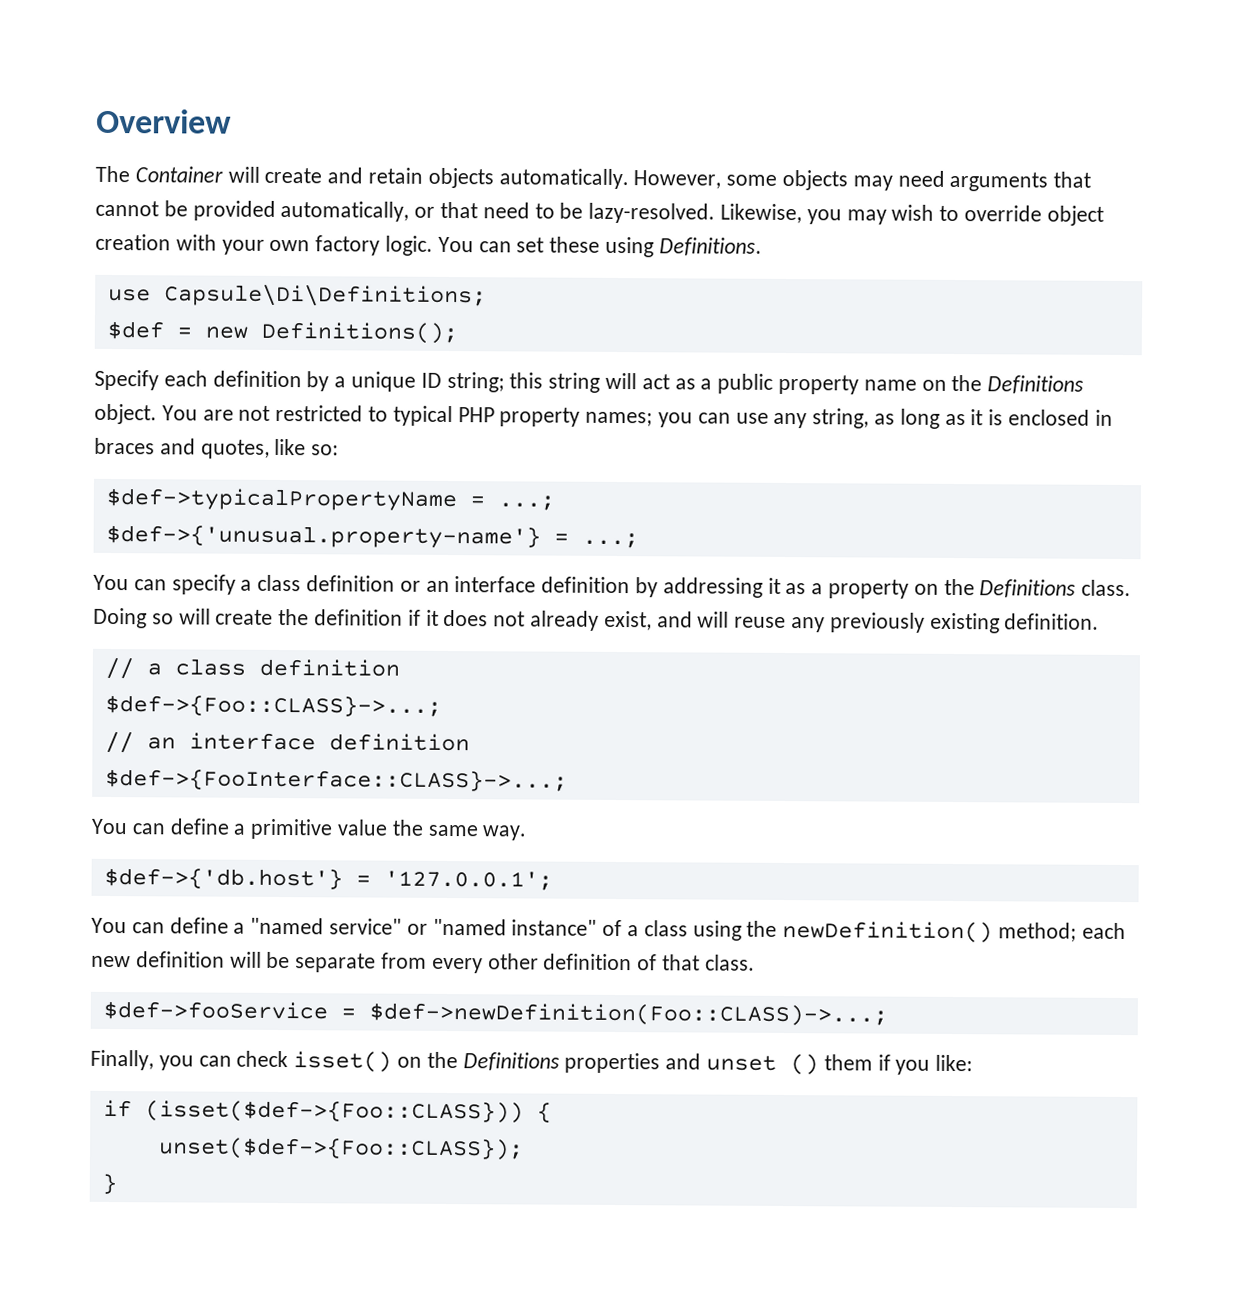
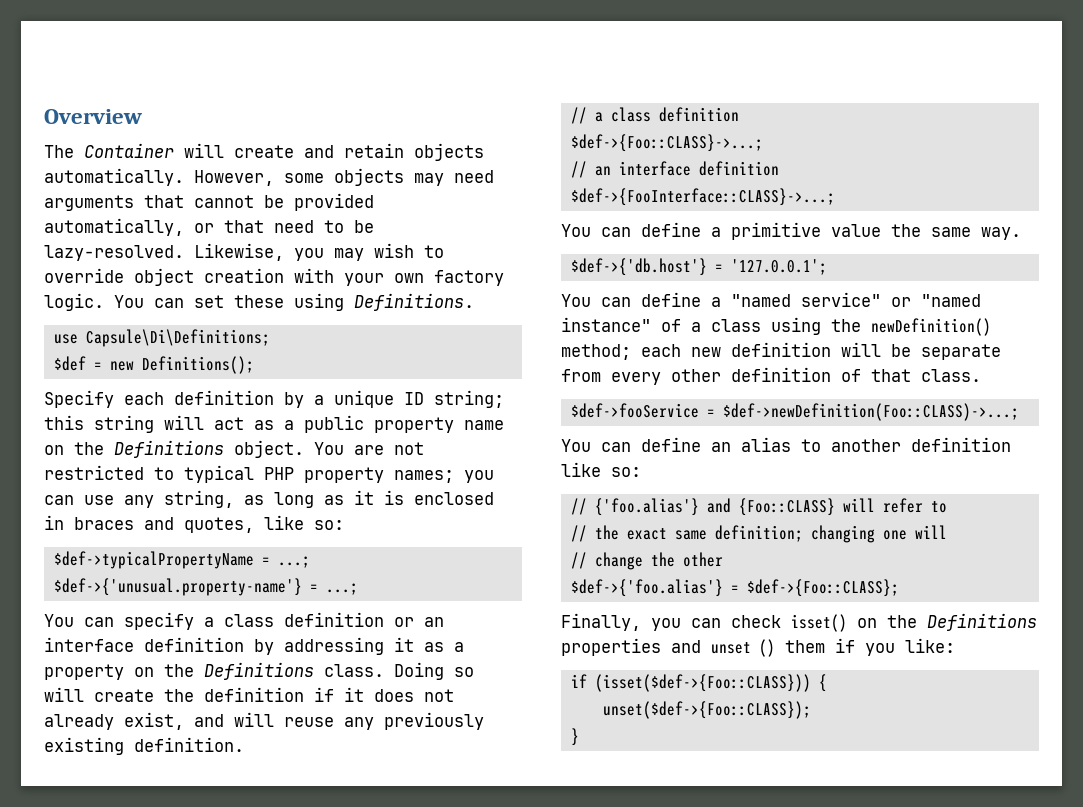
(888, 1014) none -> [561,437,1011,452] [561,462,641,477] [570,498,947,516] [570,525,947,543] [570,552,723,570] [570,579,899,597] // You can define an alias to another definition like so: // // {'foo.alias'} and {Foo::CLASS} will refer to // // the exact same definition; changing one will // // change the other // $def->{'foo.alias'} = $def->{Foo::CLASS};

